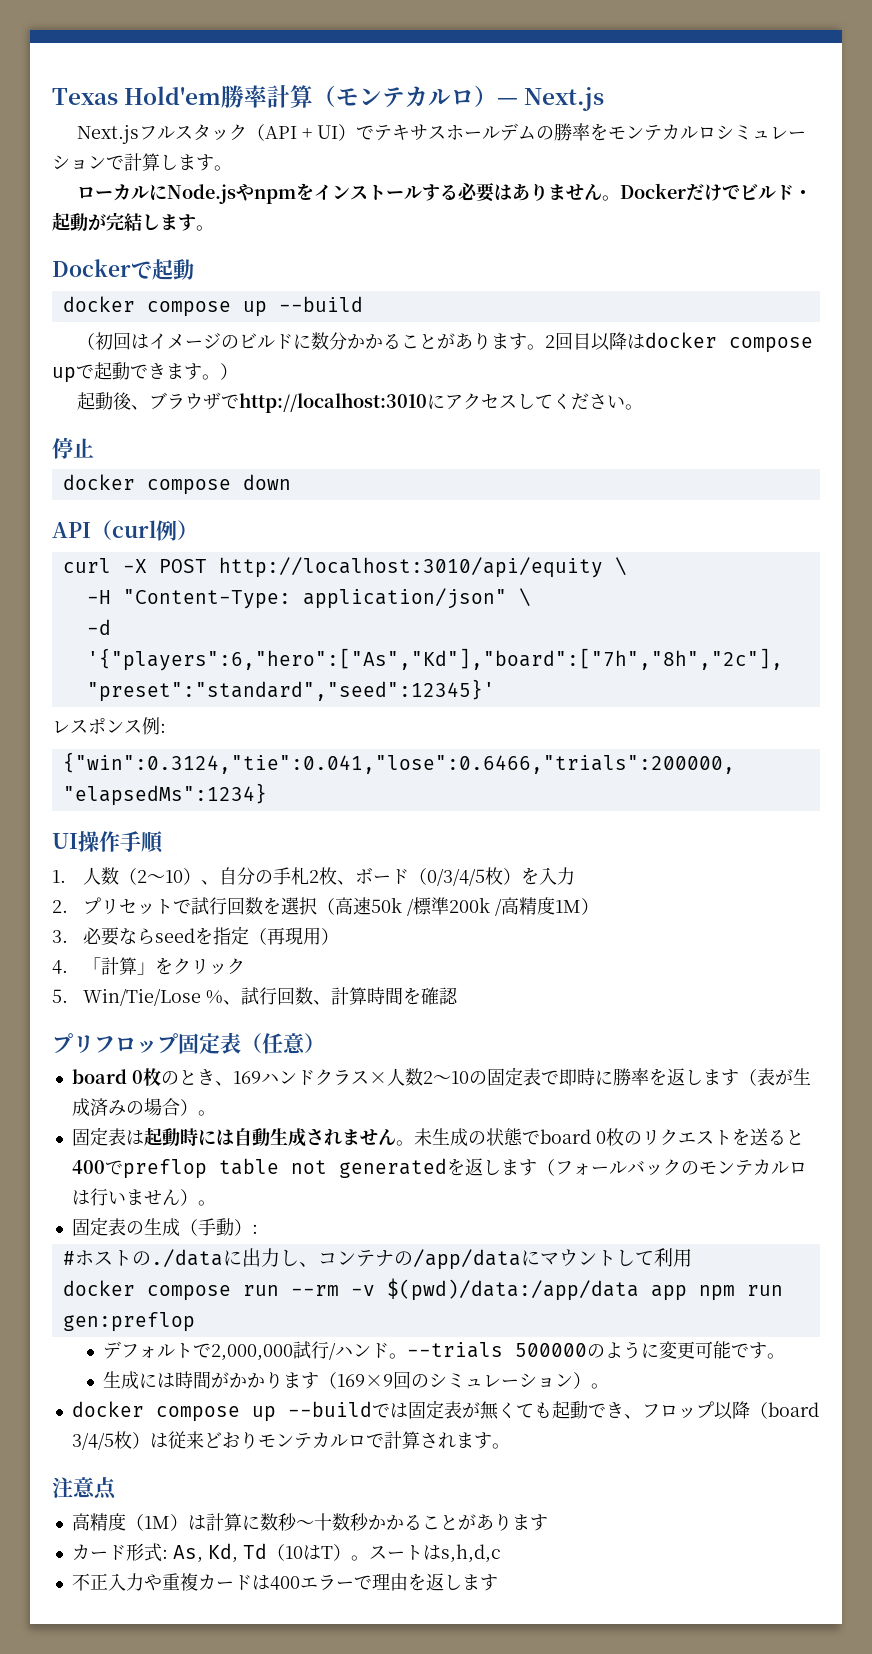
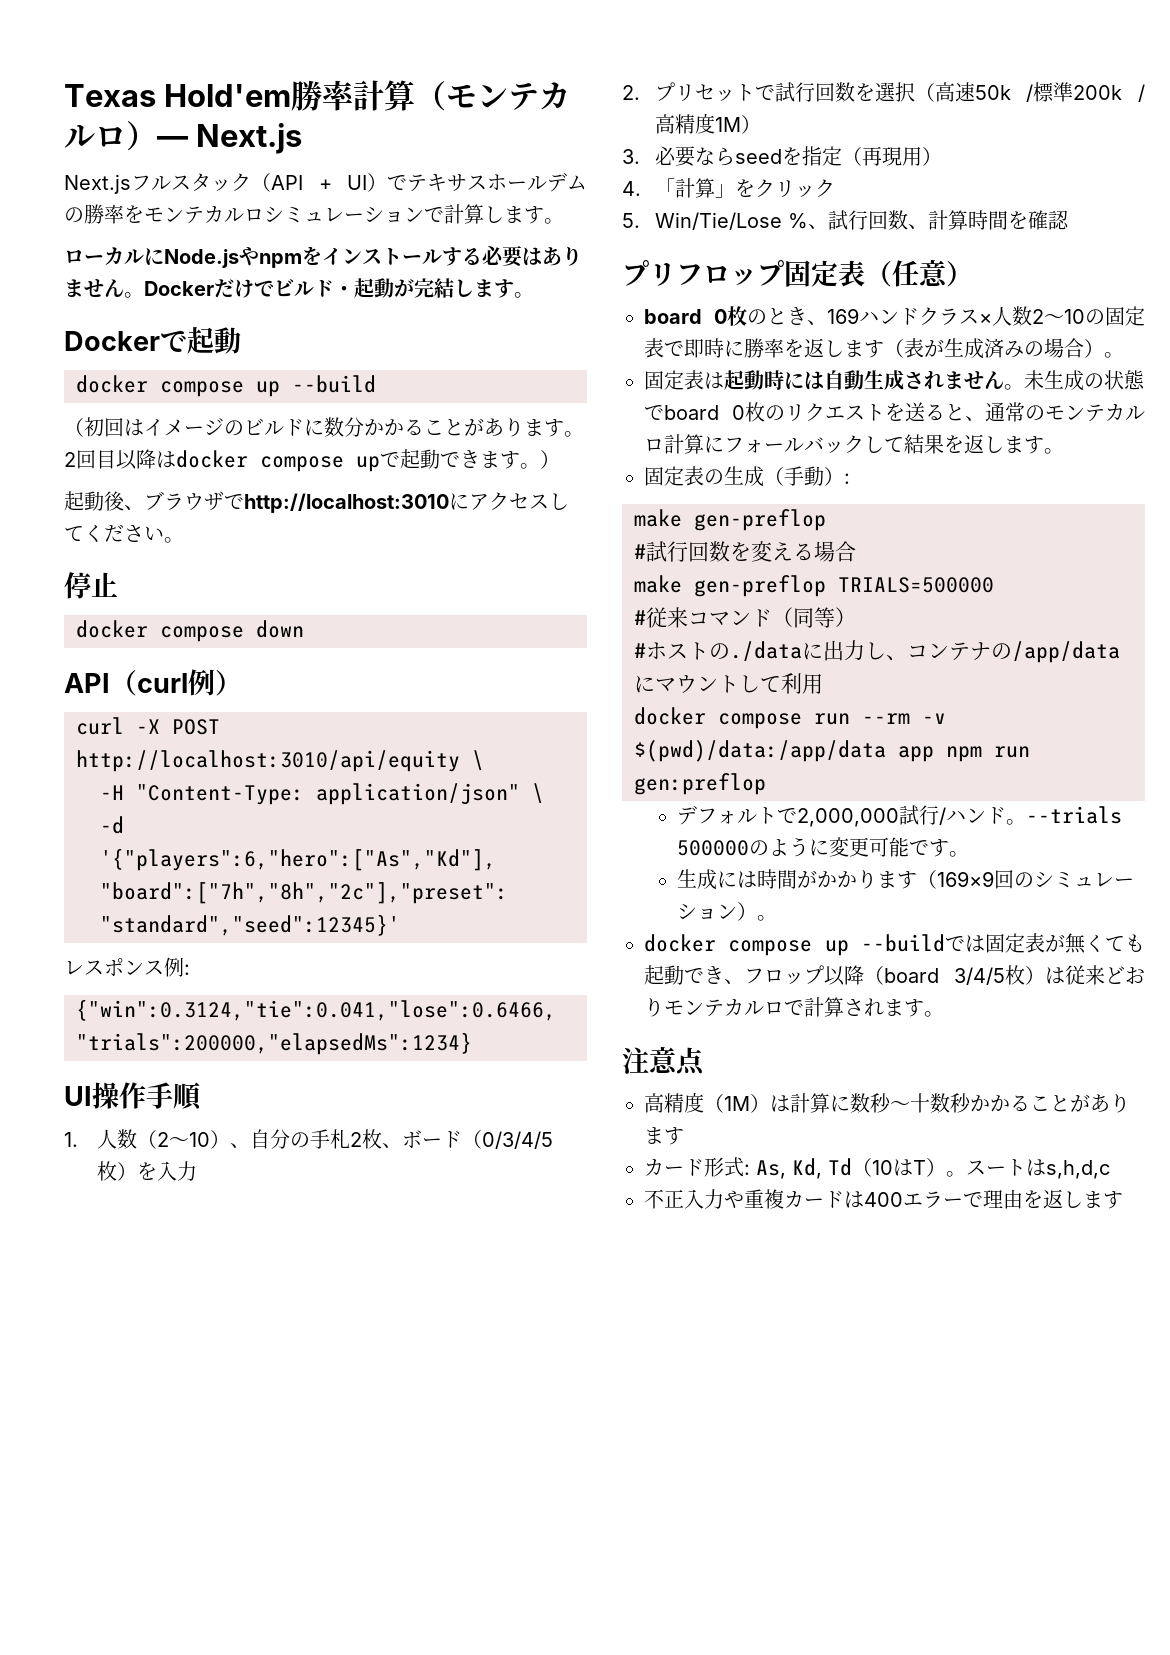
[71,1158,807,1179] [71,1188,198,1206] 400でpreflop table not generatedを返します（フォールバックのモンテカルロは行いません） -> [965,402,1145,422] [644,434,1044,454] 、通常のモンテカルロ計算にフォールバックして結果を返します
(258, 1229) none -> [634,509,826,531] [634,541,856,562] [634,575,994,597] [634,607,856,628] // make gen-preflop // #試行回数を変える場合 // make gen-preflop TRIALS=500000 // #従来コマンド（同等）

